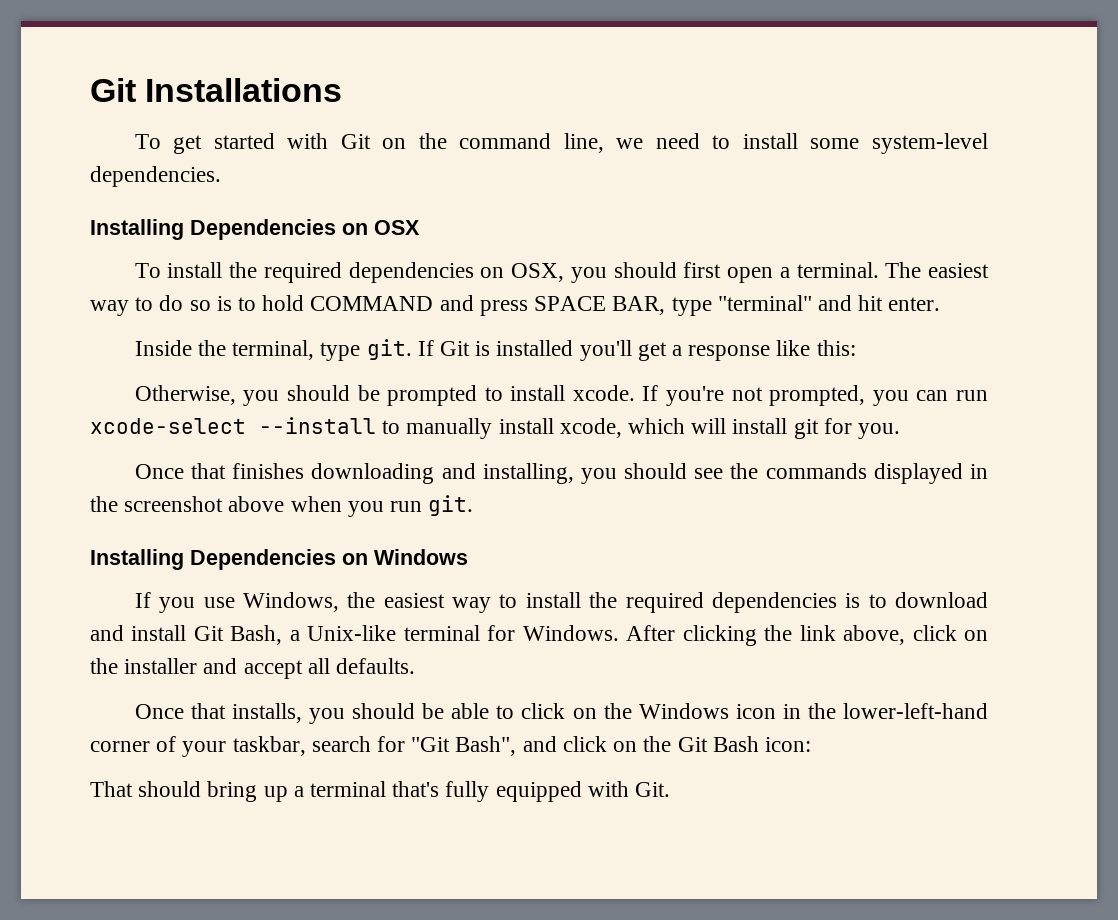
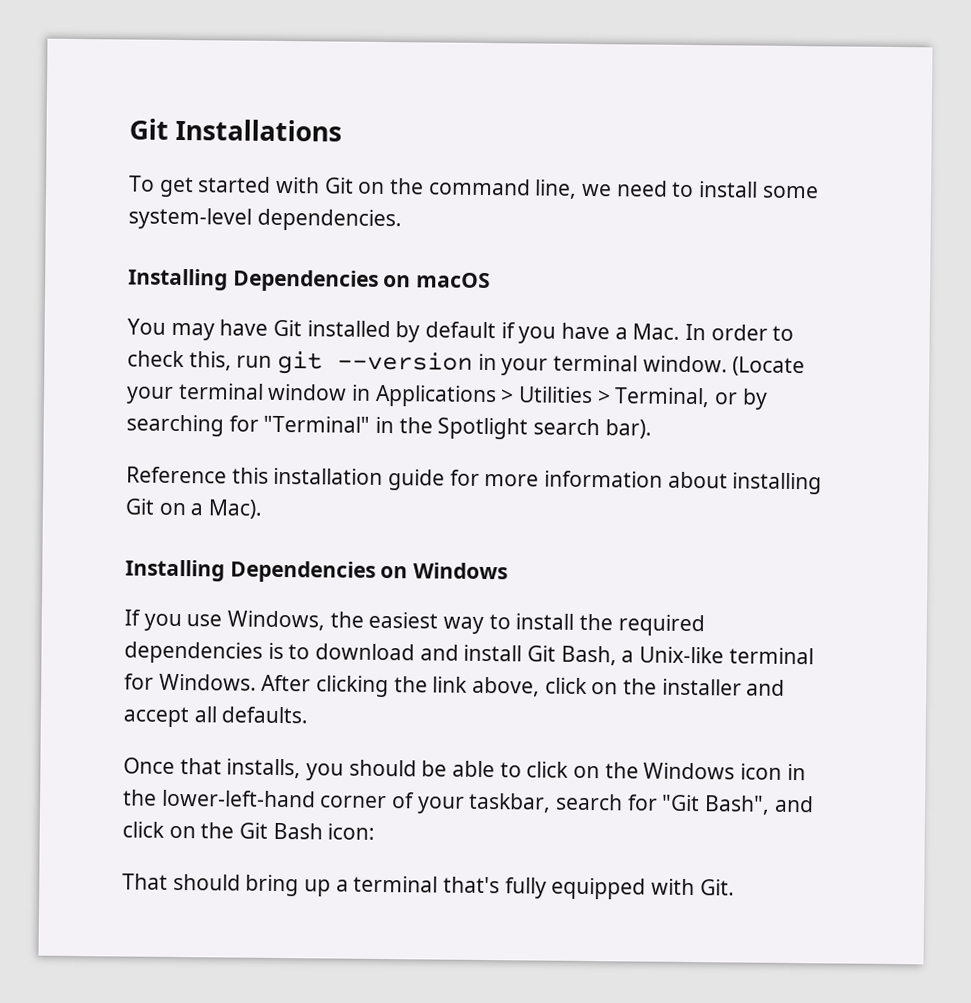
[374,220,420,235] [134,262,990,283] [90,295,941,316] [134,339,856,361] [134,385,988,406] [90,417,901,439] [134,463,988,484] [90,495,474,517] OSX // To install the required dependencies on OSX, you should first open a terminal. The easiest way to do so is to hold COMMAND and press SPACE BAR, type "terminal" and hit enter. // Inside the terminal, type git. If Git is installed you'll get a response like this: // Otherwise, you should be prompted to install xcode. If you're not prompted, you can run xcode-select --install to manually install xcode, which will install git for you. // Once that finishes downloading and installing, you should see the commands displayed in the screenshot above when you run git. -> [416,272,492,289] [127,318,795,344] [127,350,806,377] [126,382,768,410] [126,414,652,440] [126,466,823,495] [125,498,264,519] macOS // You may have Git installed by default if you have a Mac. In order to check this, run git --version in your terminal window. (Locate your terminal window in Applications > Utilities > Terminal, or by searching for "Terminal" in the Spotlight search bar). // Reference this installation guide for more information about installing Git on a Mac).

